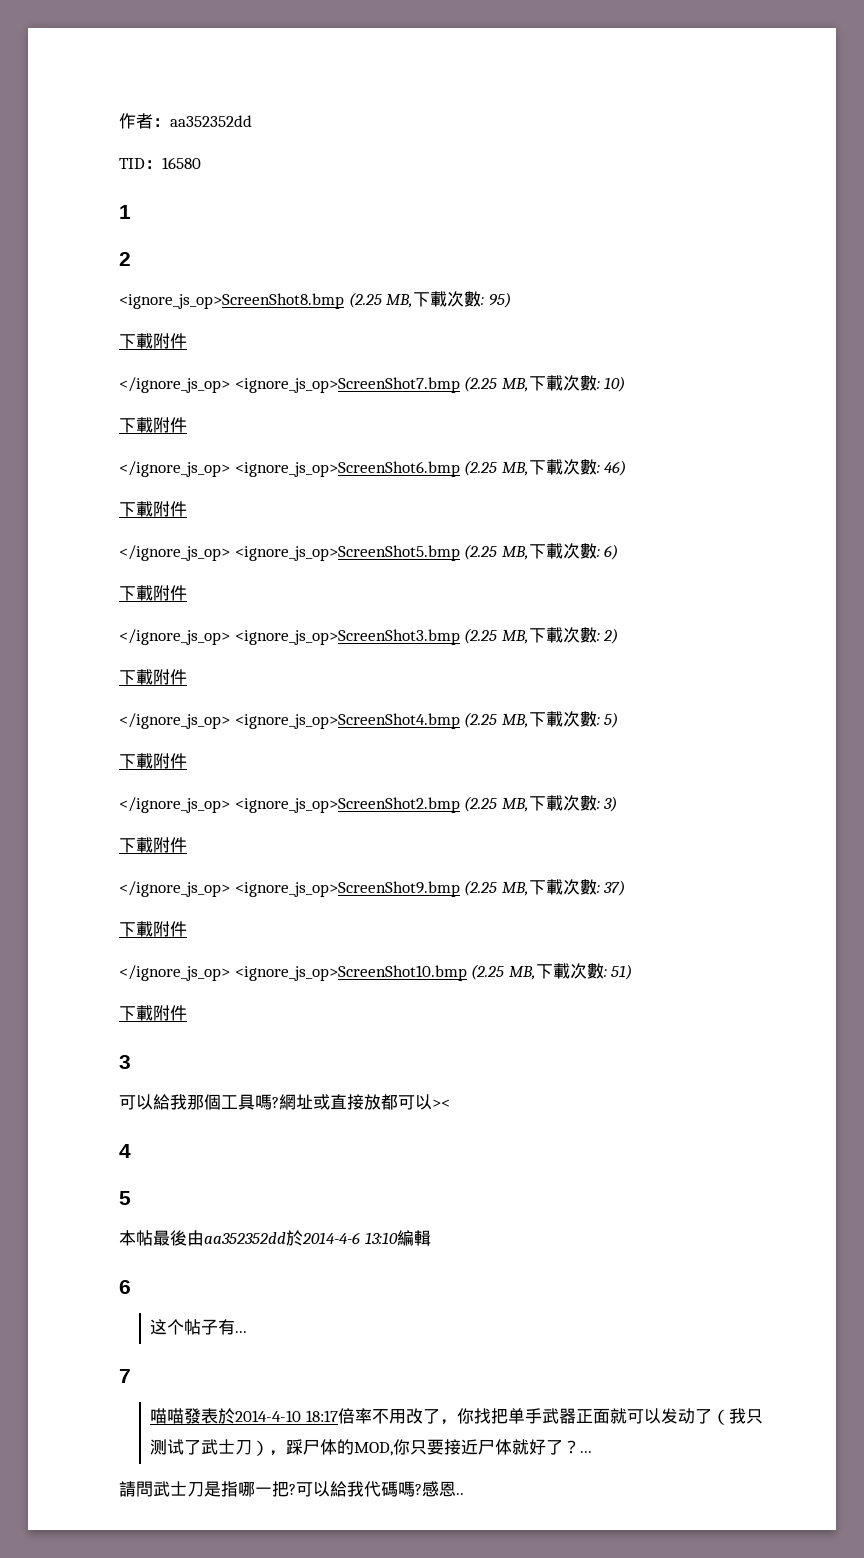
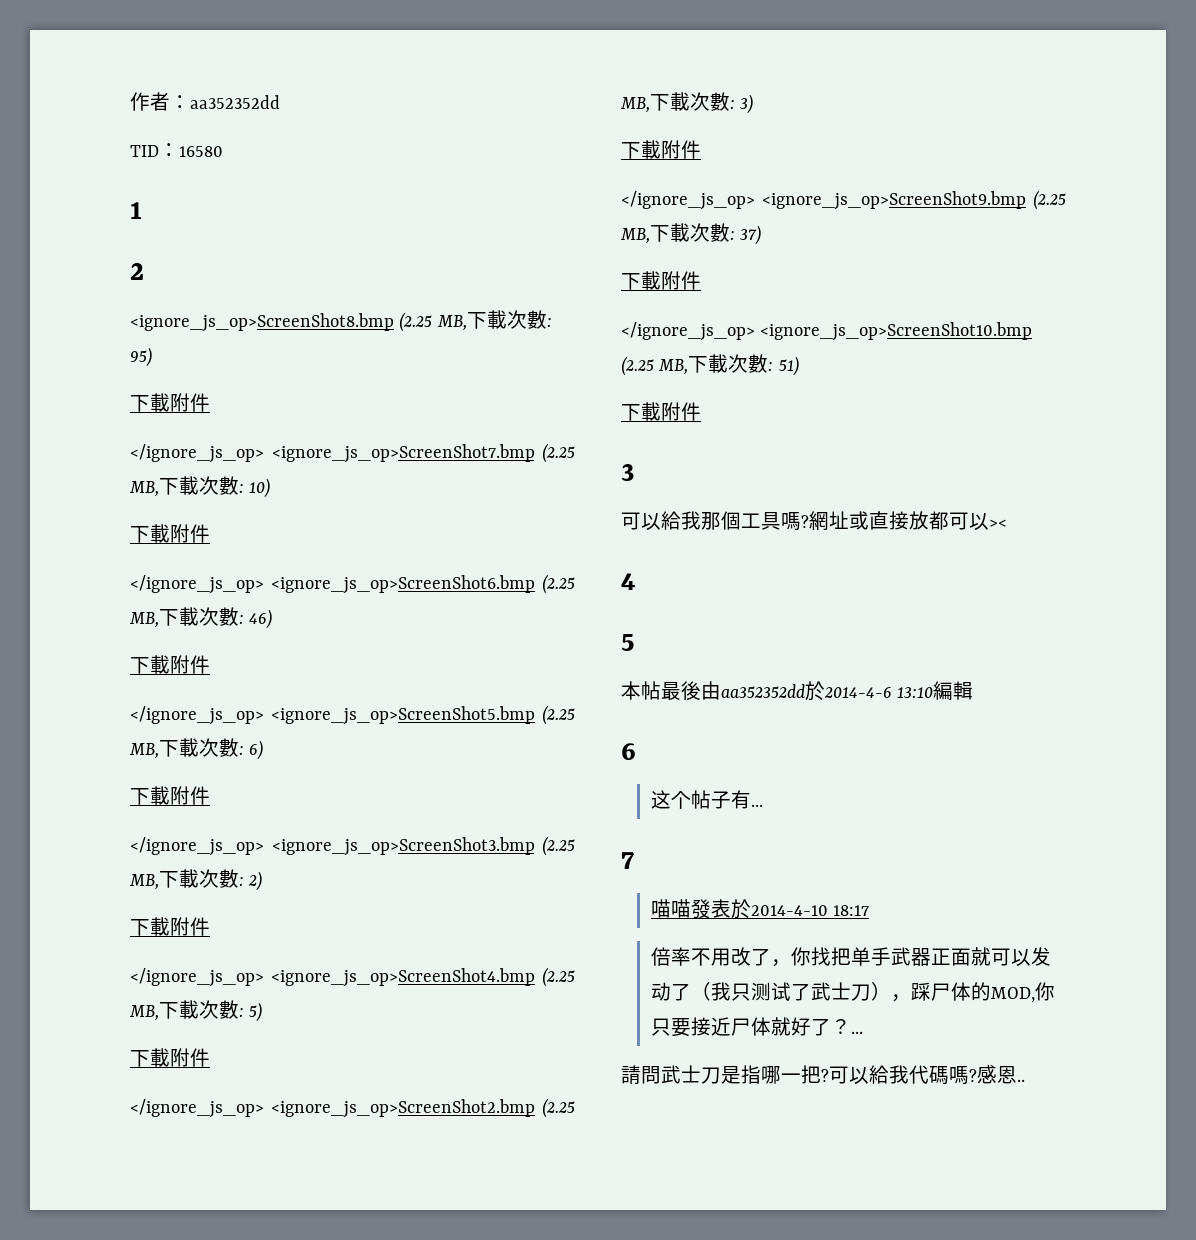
(339, 1416) none -> (869, 910) //

